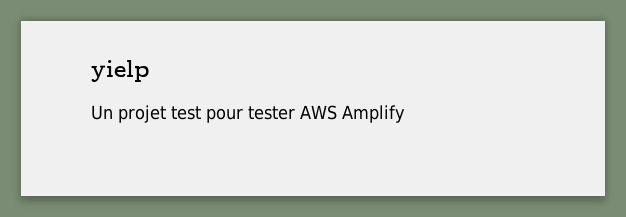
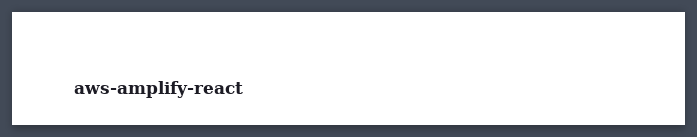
[91,60,149,82] [91,105,405,123] yielp // Un projet test pour tester AWS Amplify -> [74,81,243,98] aws-amplify-react

